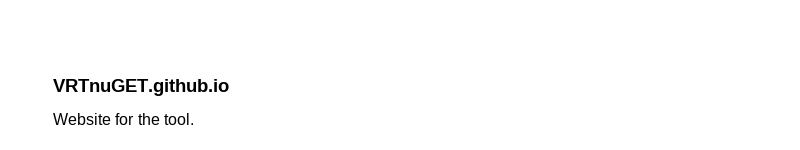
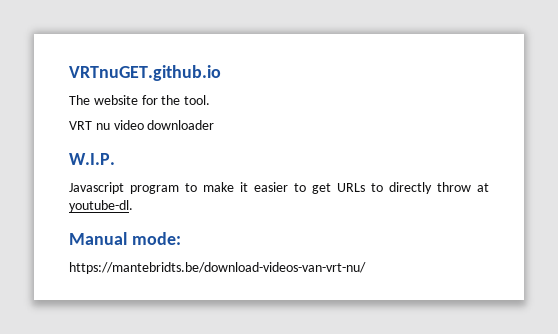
[53,113,111,125] Website -> [69,95,138,105] The website
(194, 119) none -> [69,120,215,130] [69,153,115,165] [69,182,489,194] [69,200,133,212] [69,232,181,245] [69,262,366,274] // VRT nu video downloader // W.I.P. // Javascript program to make it easier to get URLs to directly throw at youtube-dl. // Manual mode: // https://mantebridts.be/download-videos-van-vrt-nu/

